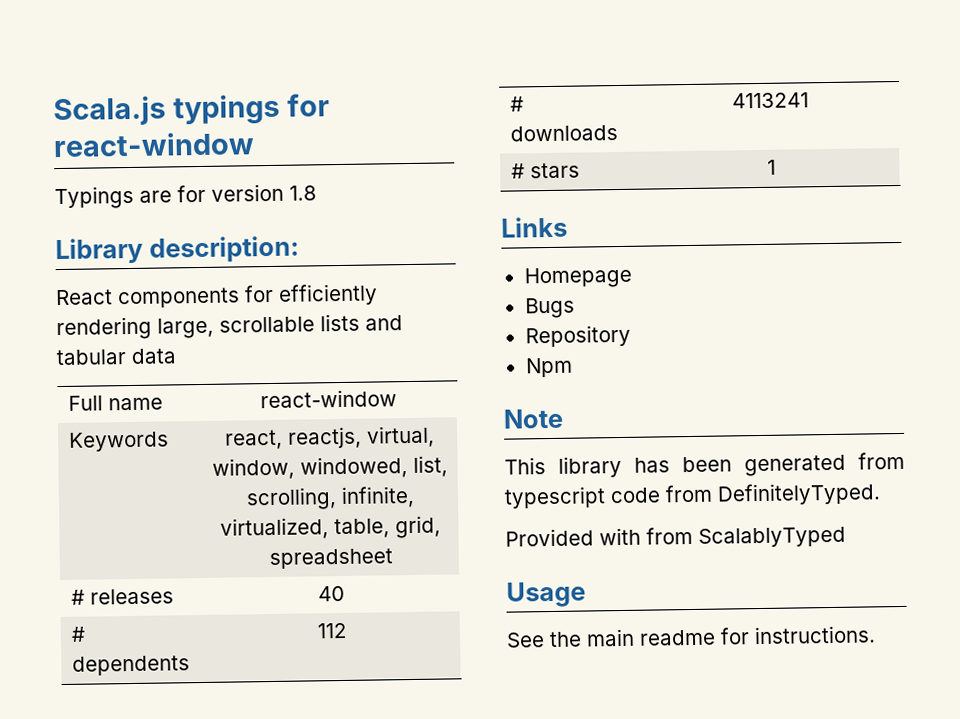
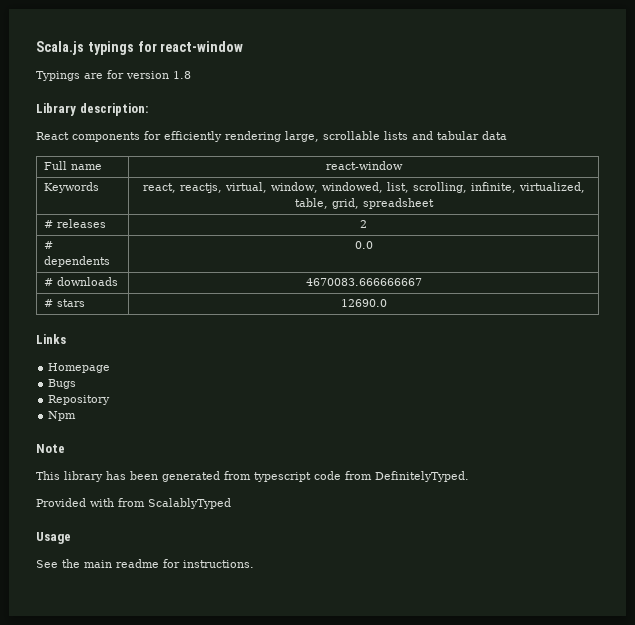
[318,585,345,602] 40 -> [360,220,367,228] 2
[316,622,347,639] 112 -> [354,241,373,249] 0.0
[732,92,809,109] 4113241 -> [305,278,422,286] 4670083.666666667
[767,159,776,175] 1 -> [340,299,387,307] 12690.0

